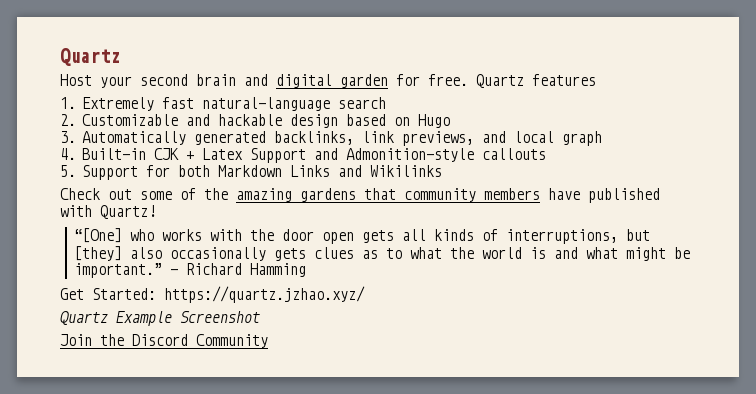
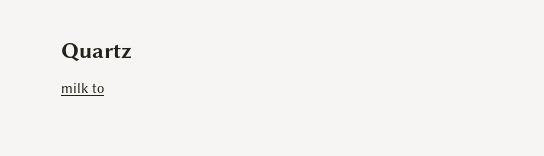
[60,74,596,88] [60,97,387,111] [60,114,451,128] [60,131,603,146] [60,148,547,163] [60,165,443,180] [60,188,660,203] [60,205,156,219] [74,228,651,244] [74,246,691,261] [74,263,307,278] [60,286,365,303] [60,311,260,326] [60,334,268,348] Host your second brain and digital garden for free. Quartz features // 1. Extremely fast natural-language search // 2. Customizable and hackable design based on Hugo // 3. Automatically generated backlinks, link previews, and local graph // 4. Built-in CJK + Latex Support and Admonition-style callouts // 5. Support for both Markdown Links and Wikilinks // Check out some of the amazing gardens that community members have published with Quartz! // “[One] who works with the door open gets all kinds of interruptions, but [they] also occasionally gets clues as to what the world is and what might be important.” — Richard Hamming // Get Started: https://quartz.jzhao.xyz/ // Quartz Example Screenshot // Join the Discord Community -> [61,83,104,93] milk to

